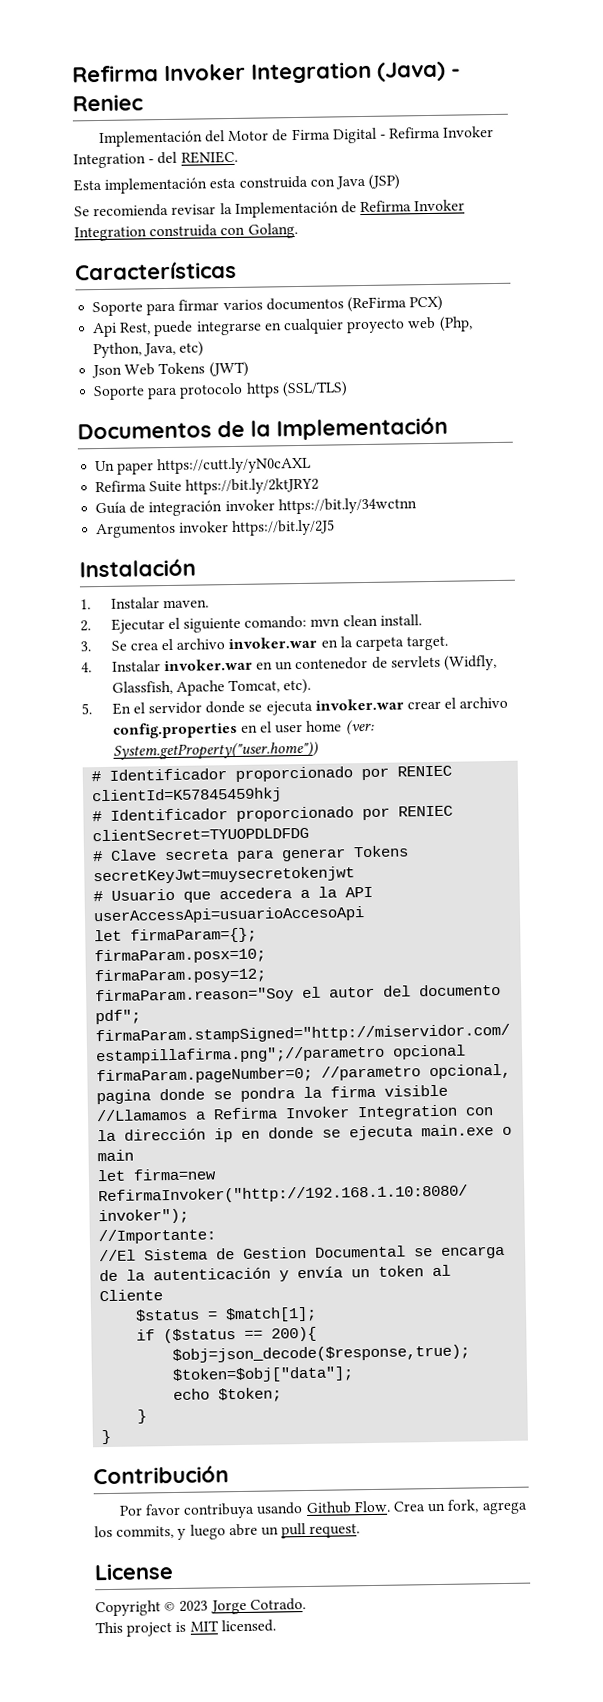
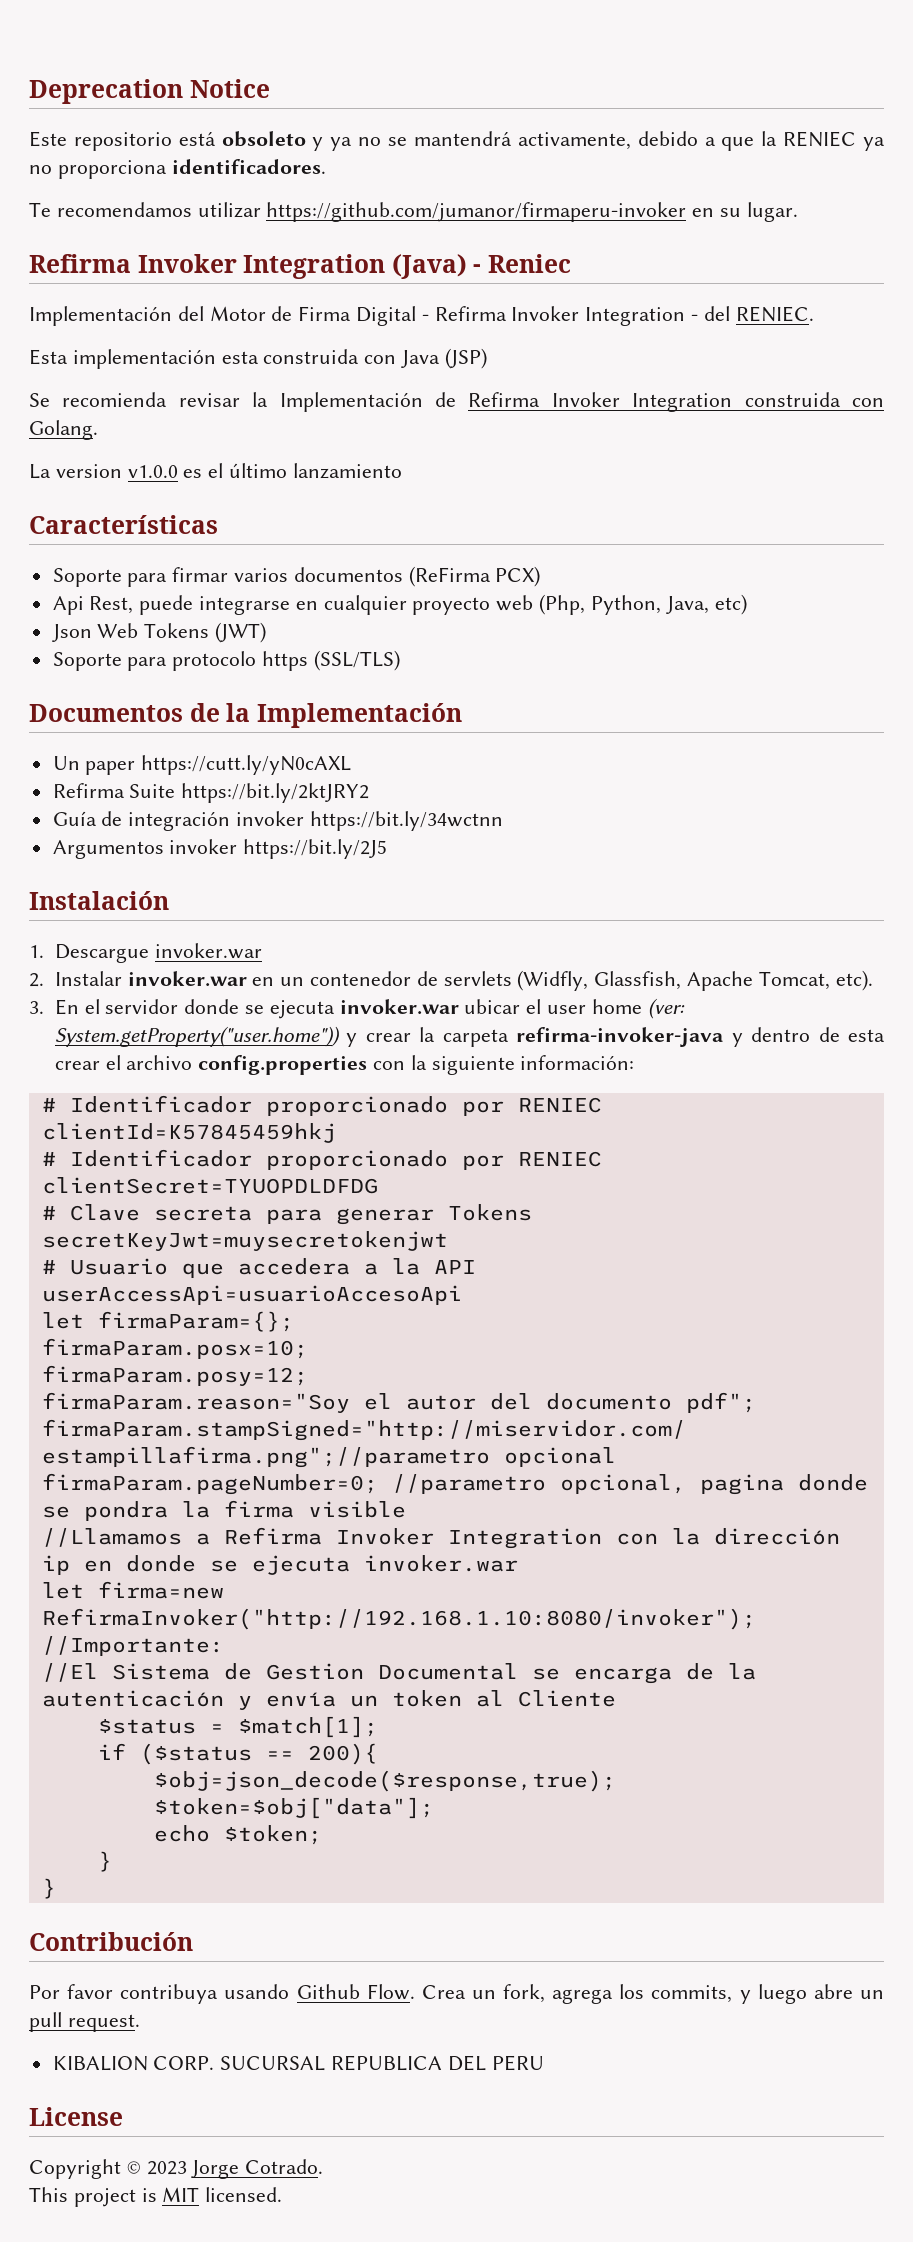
(72, 74) none -> [29,79,270,104] [29,131,886,151] [29,159,326,179] [29,202,798,222] Deprecation Notice // Este repositorio está obsoleto y ya no se mantendrá activamente, debido a que la RENIEC ya no proporciona identificadores. // Te recomendamos utilizar https://github.com/jumanor/firmaperu-invoker en su lugar. //
(298, 230) none -> [29,463,402,479] // La version v1.0.0 es el último lanzamiento
[110,597,209,609] [80,614,422,634] [80,635,449,652] [81,662,92,673] Instalar maven. // 2. Ejecutar el siguiente comando: mvn clean install. // 3. Se crea el archivo invoker.war en la carpeta target. // 4. -> [54,943,262,963] [29,973,44,987] Descargue invoker.war // 2.
[81,703,92,715] 5. -> [29,1001,44,1014] 3.
[406,696,509,710] [112,721,258,739] crear el archivo config.properties en -> [464,999,521,1014] ubicar
(319, 751) none -> [346,1027,885,1047] [54,1055,635,1075] y crear la carpeta refirma-invoker-java y dentro de esta crear el archivo config.properties con la siguiente información:
[421,1124,513,1137] [97,1149,135,1162] main.exe o main -> [363,1555,518,1572] invoker.war
(361, 1530) none -> [52,2055,544,2071] // KIBALION CORP. SUCURSAL REPUBLICA DEL PERU

